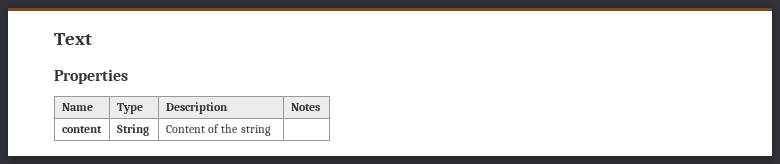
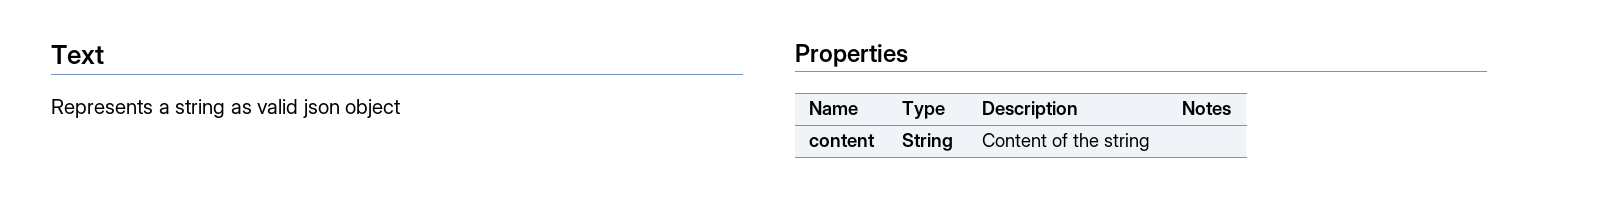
(92, 39) none -> [51,99,401,118] // Represents a string as valid json object

